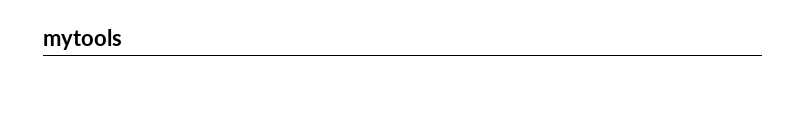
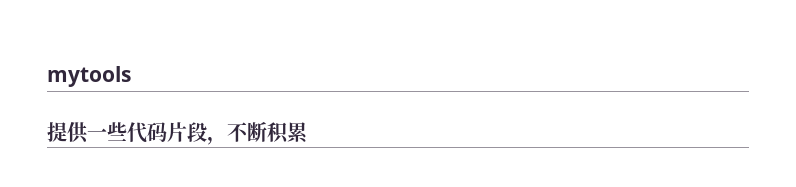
(122, 39) none -> [47,121,307,145] // 提供一些代码片段，不断积累

